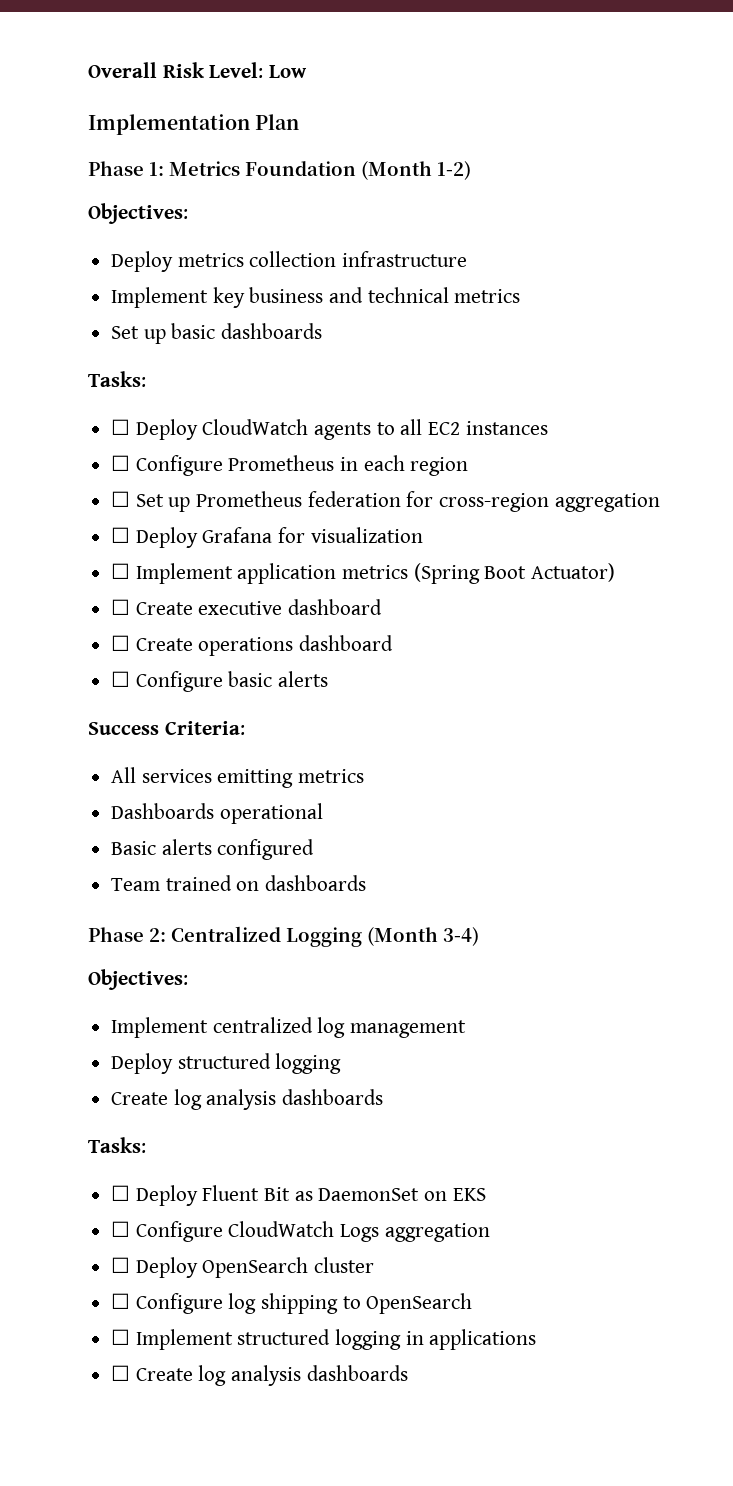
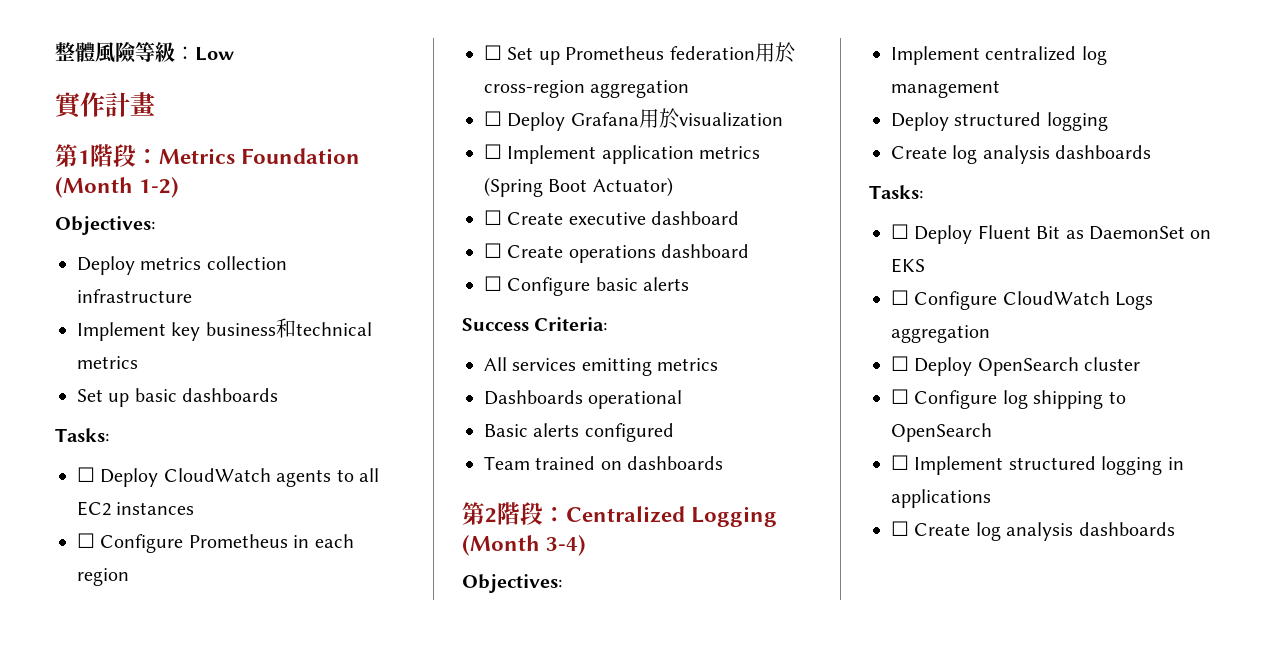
[88,62,308,78] [88,114,300,135] [88,161,164,176] Overall Risk Level: Low // Implementation Plan // Phase 1: -> [55,42,234,63] [55,92,155,119] [55,144,159,167] 整體風險等級：Low // 實作計畫 // 第1階段：
[329,287,364,303] and -> [275,318,296,338] 和
[406,491,434,507] for -> [754,42,795,63] 用於
[278,527,306,543] for -> [638,108,679,129] 用於
[88,927,166,942] Phase 2: -> [462,502,566,525] 第2階段：

